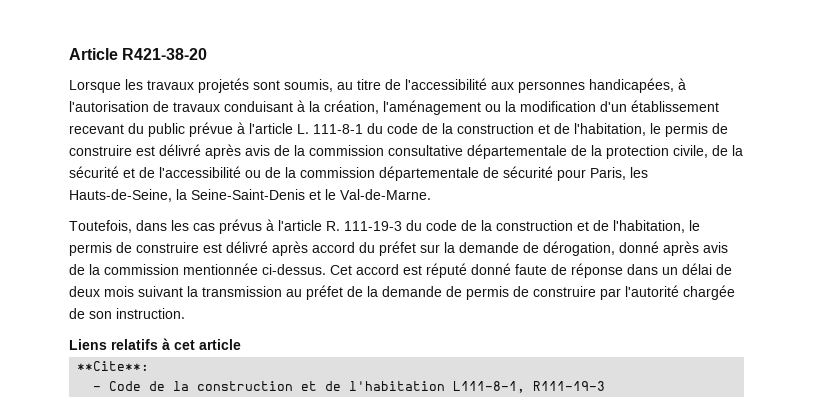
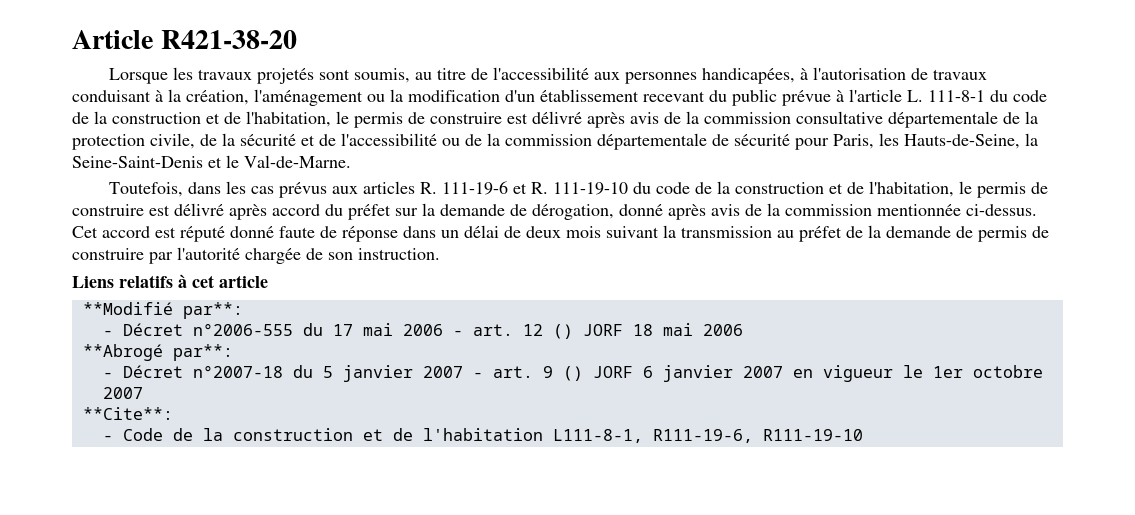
[266,219,402,231] à l'article R. 111-19-3 -> [331,181,628,195] aux articles R. 111-19-6 et R. 111-19-10
(241, 344) none -> [82,302,243,319] [102,323,743,339] [82,344,233,361] [102,365,1043,382] [102,387,143,399] // **Modifié par**: // - Décret n°2006-555 du 17 mai 2006 - art. 12 () JORF 18 mai 2006 // **Abrogé par**: // - Décret n°2007-18 du 5 janvier 2007 - art. 9 () JORF 6 janvier 2007 en vigueur le 1er octobre 2007
[533,381,606,391] R111-19-3 -> [652,429,863,443] R111-19-6, R111-19-10

